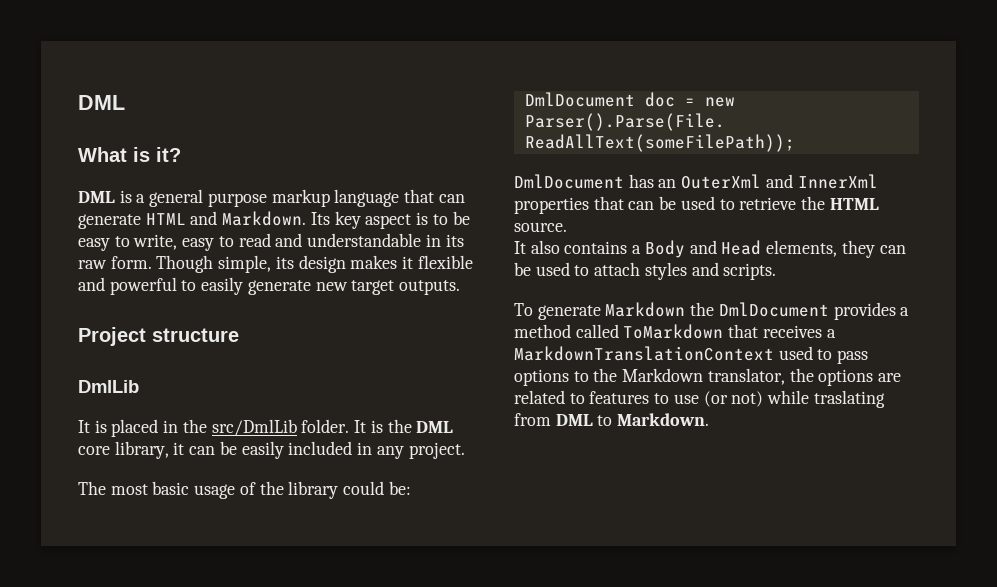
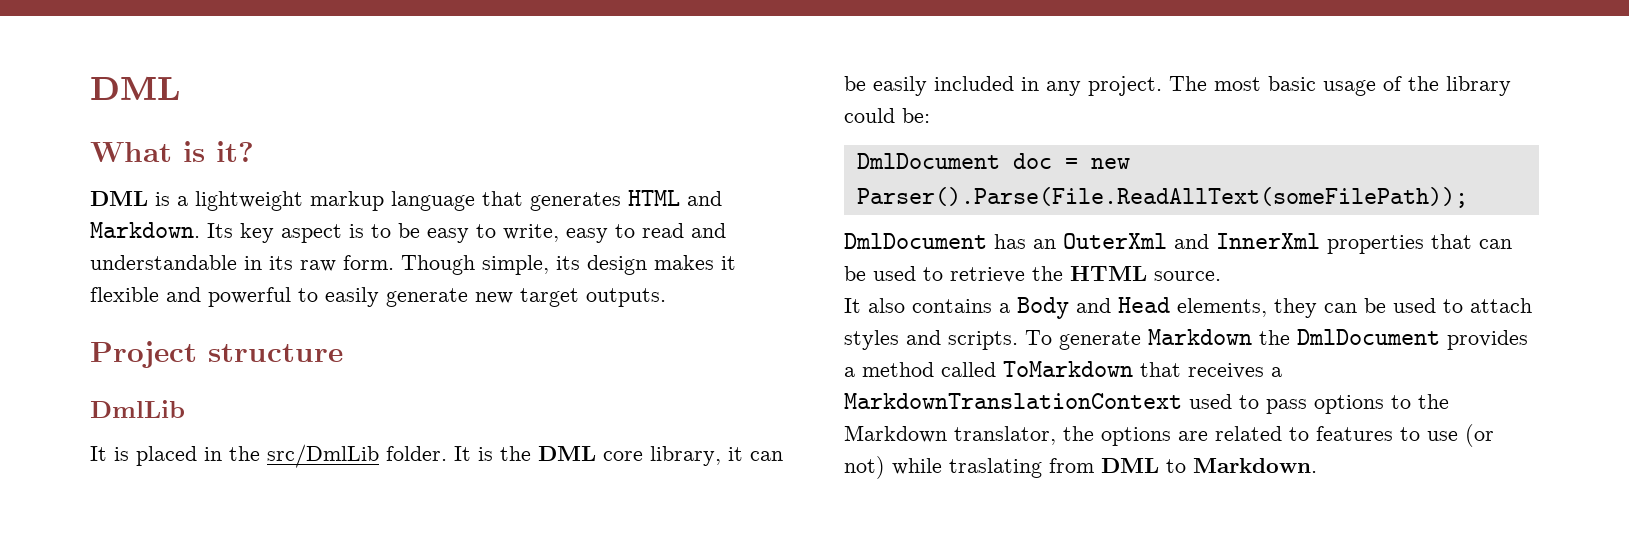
[149,189,267,207] general purpose -> [195,191,303,211] lightweight
[438,194,465,203] [78,214,141,229] can generate -> [530,192,621,211] generates
(465, 450) // -> (1162, 86) none
(777, 271) // -> (1018, 340) none

